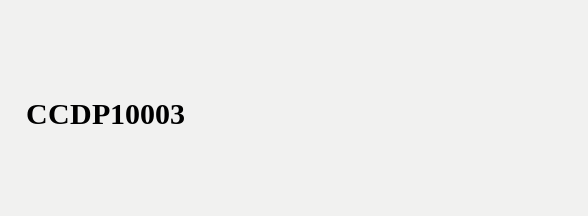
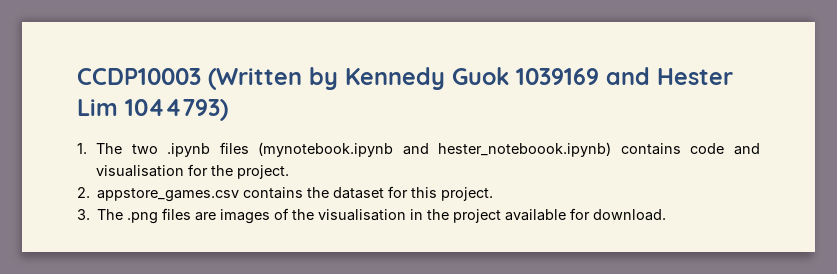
(185, 114) none -> [208,67,733,90] [77,99,228,121] [77,142,760,157] [96,164,290,179] [77,186,494,202] [77,208,667,224] (Written by Kennedy Guok 1039169 and Hester Lim 1044793) // 1. The two .ipynb files (mynotebook.ipynb and hester_noteboook.ipynb) contains code and visualisation for the project. // 2. appstore_games.csv contains the dataset for this project. // 3. The .png files are images of the visualisation in the project available for download.

